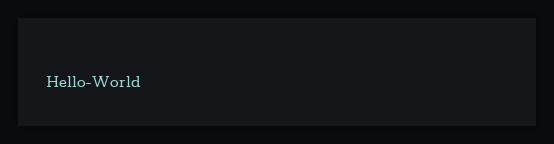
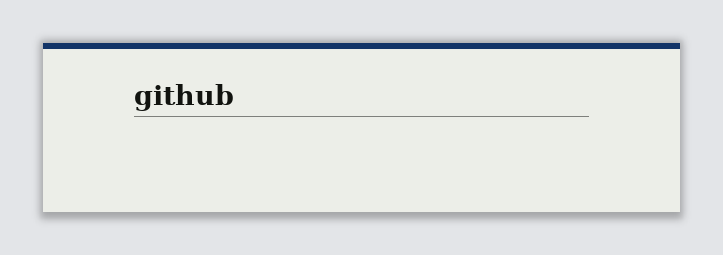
[46,76,141,88] Hello-World -> [134,84,234,111] github

